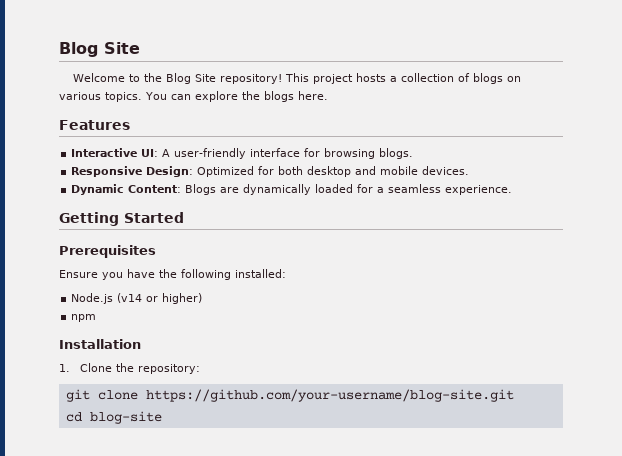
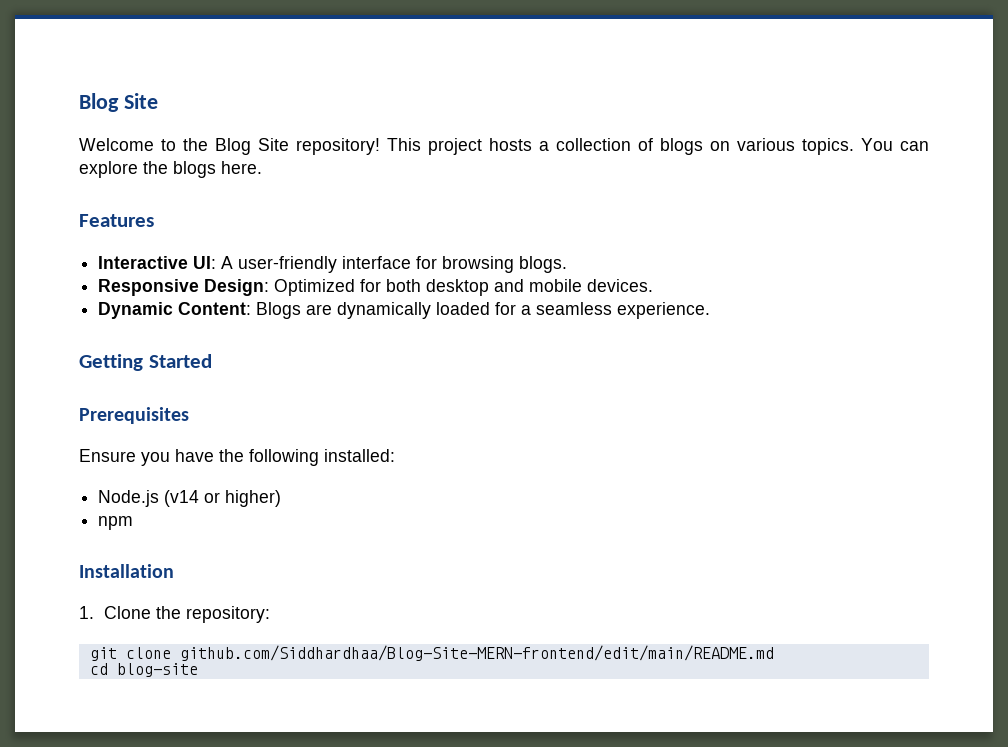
[145,389,514,402] https://github.com/your-username/blog-site.git -> [179,645,774,661] github.com/Siddhardhaa/Blog-Site-MERN-frontend/edit/main/README.md

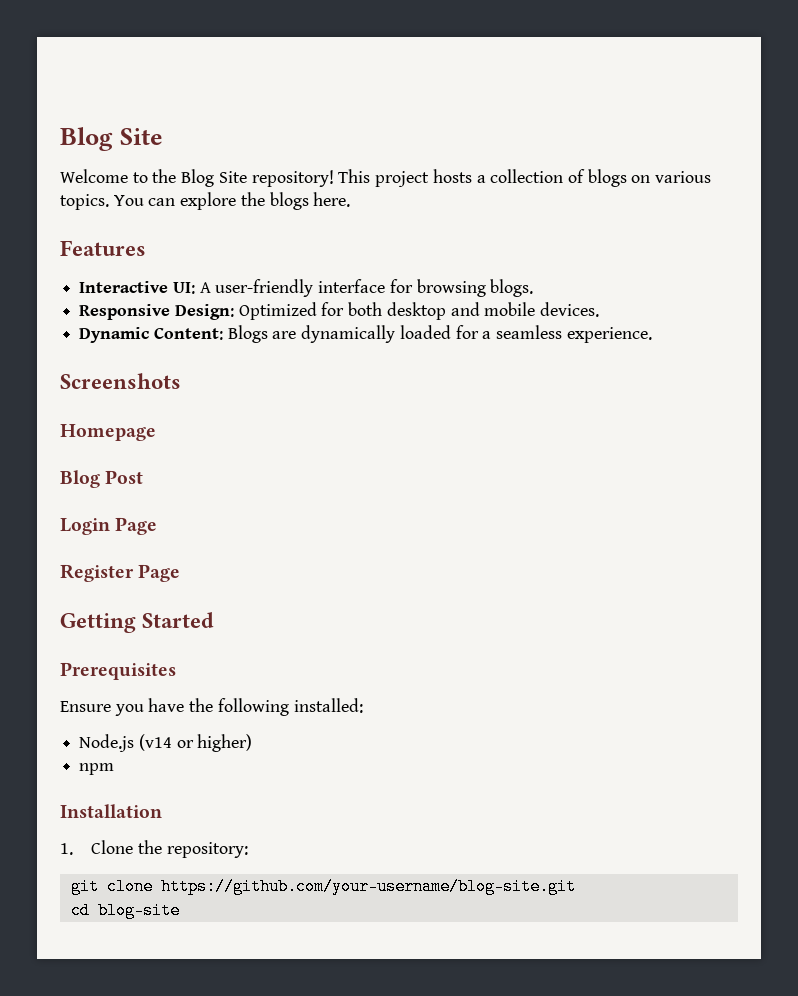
(711, 310) none -> [60,373,181,389] [60,424,156,441] [60,470,144,488] [60,517,158,535] [60,564,181,582] // Screenshots // Homepage // Blog Post // Login Page // Register Page
[179,645,774,661] github.com/Siddhardhaa/Blog-Site-MERN-frontend/edit/main/README.md -> [160,878,576,895] https://github.com/your-username/blog-site.git

